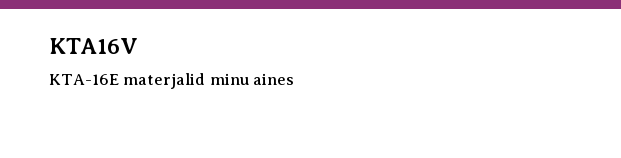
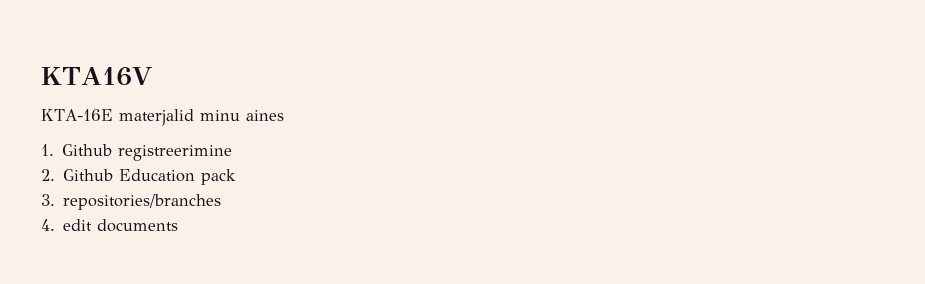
(295, 79) none -> [41,144,233,161] [41,169,237,185] [41,194,222,210] [41,219,179,232] // 1. Github registreerimine // 2. Github Education pack // 3. repositories/branches // 4. edit documents

